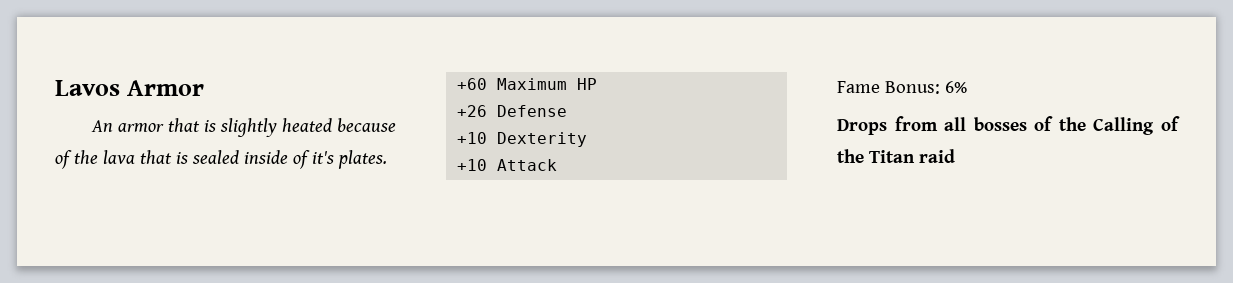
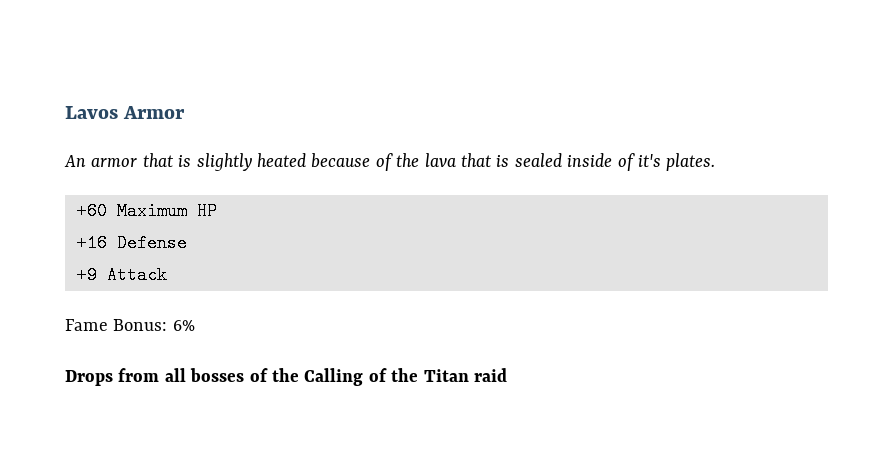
[457,105,488,117] +26 -> [77,234,107,252] +16
[457,132,588,147] [457,159,488,171] +10 Dexterity // +10 -> [77,266,97,284] +9

